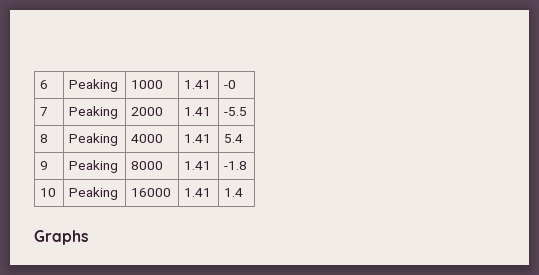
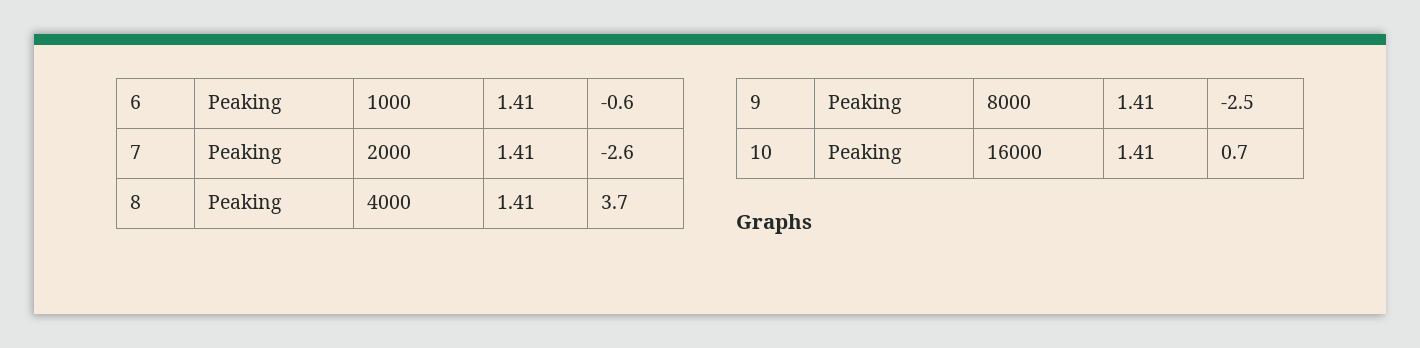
[224,80,237,89] -0 -> [600,95,634,109] -0.6
[224,107,248,116] -5.5 -> [600,145,634,159] -2.6
[224,134,244,143] 5.4 -> [600,195,628,209] 3.7
[224,161,248,170] -1.8 -> [1220,95,1254,109] -2.5
[224,188,244,197] 1.4 -> [1220,145,1248,159] 0.7

